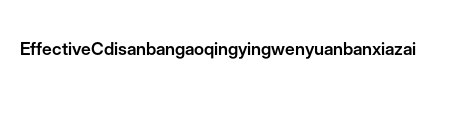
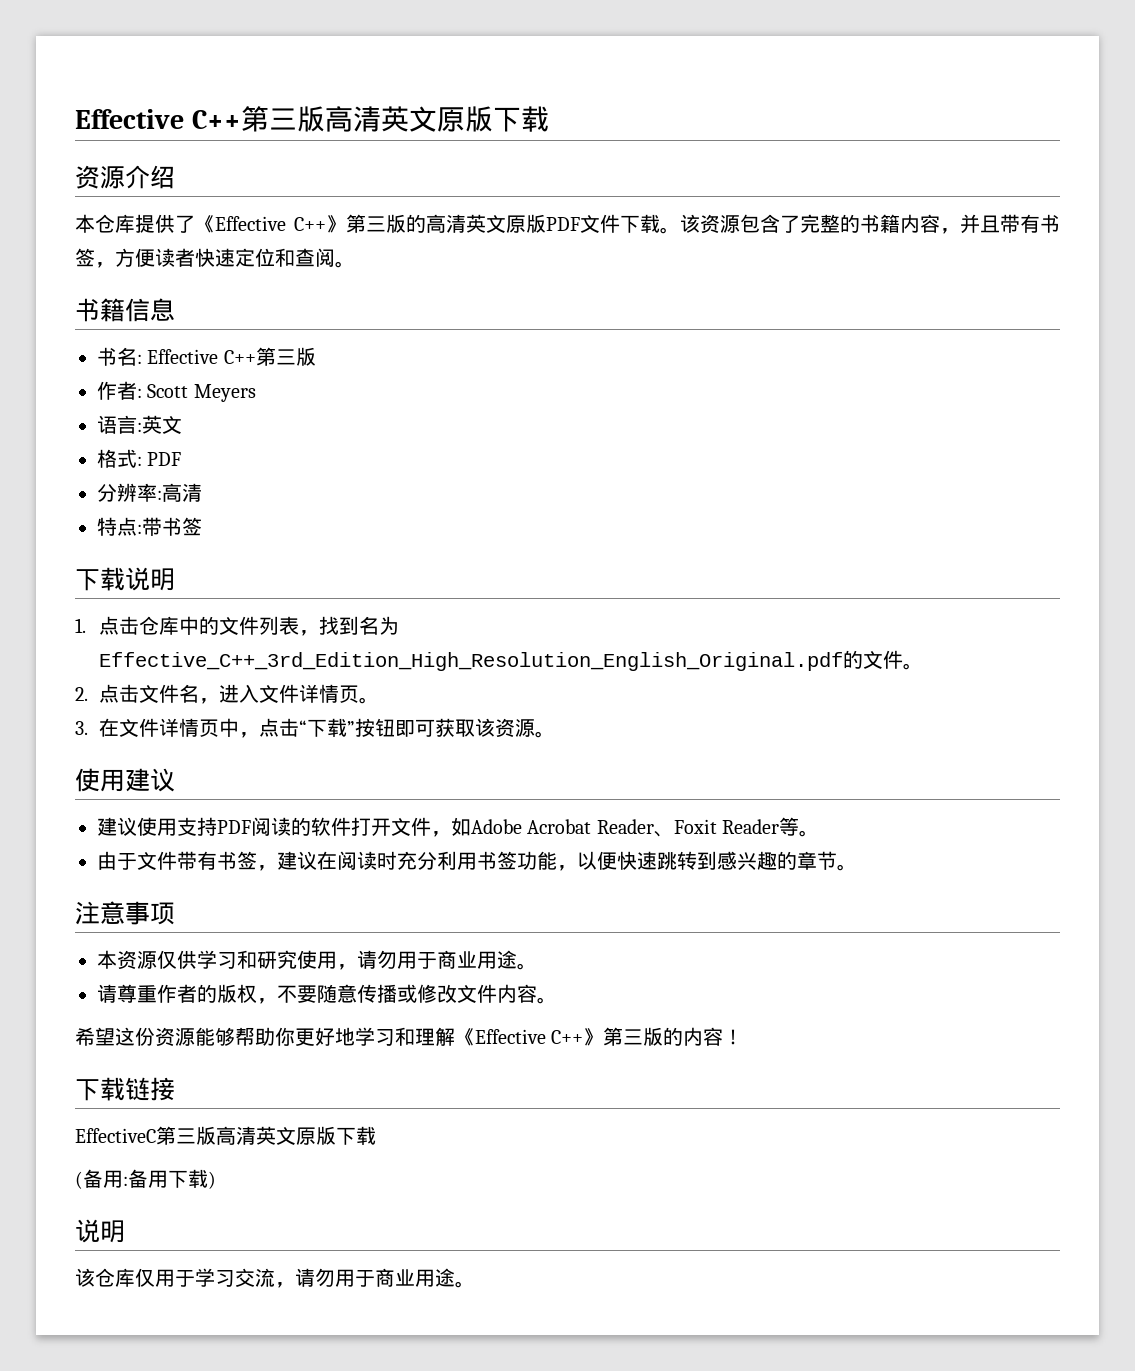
[20,42,416,59] EffectiveCdisanbangaoqingyingwenyuanbanxiazai -> [75,106,549,132] [75,165,175,189] [75,214,1060,234] [75,248,355,268] [75,298,175,322] [97,347,316,366] [97,381,256,402] [97,415,182,434] [97,449,182,468] [97,483,202,502] [97,517,202,536] [75,567,175,591] [75,616,400,636] [99,650,924,671] [75,684,380,704] [75,718,556,738] [75,768,175,792] [97,817,820,837] [97,851,857,871] [75,901,175,925] [97,950,537,970] [97,984,557,1004] [75,1027,744,1047] [75,1077,175,1101] [75,1126,376,1145] [75,1169,216,1189] [75,1219,125,1243] [75,1268,475,1288] Effective C++第三版高清英文原版下载 // 资源介绍 // 本仓库提供了《Effective C++》第三版的高清英文原版PDF文件下载。该资源包含了完整的书籍内容，并且带有书签，方便读者快速定位和查阅。 // 书籍信息 // 书名: Effective C++第三版 // 作者: Scott Meyers // 语言:英文 // 格式: PDF // 分辨率:高清 // 特点:带书签 // 下载说明 // 1.点击仓库中的文件列表，找到名为Effective_C++_3rd_Edition_High_Resolution_English_Original.pdf的文件。 // 2.点击文件名，进入文件详情页。 // 3.在文件详情页中，点击“下载”按钮即可获取该资源。 // 使用建议 // 建议使用支持PDF阅读的软件打开文件，如Adobe Acrobat Reader、Foxit Reader等。 // 由于文件带有书签，建议在阅读时充分利用书签功能，以便快速跳转到感兴趣的章节。 // 注意事项 // 本资源仅供学习和研究使用，请勿用于商业用途。 // 请尊重作者的版权，不要随意传播或修改文件内容。 // 希望这份资源能够帮助你更好地学习和理解《Effective C++》第三版的内容！ // 下载链接 // EffectiveC第三版高清英文原版下载 // (备用:备用下载) // 说明 // 该仓库仅用于学习交流，请勿用于商业用途。

